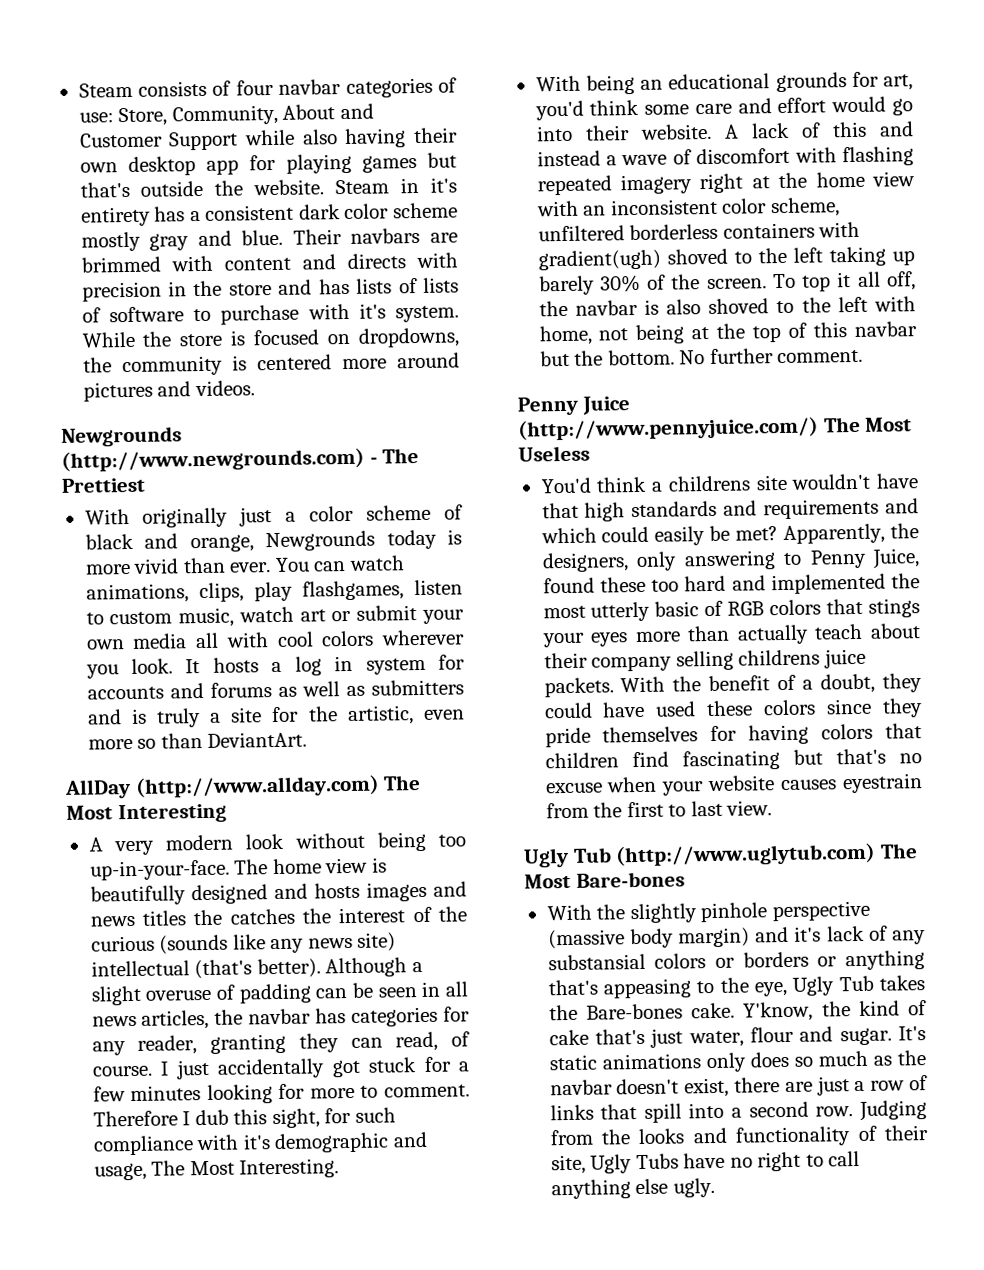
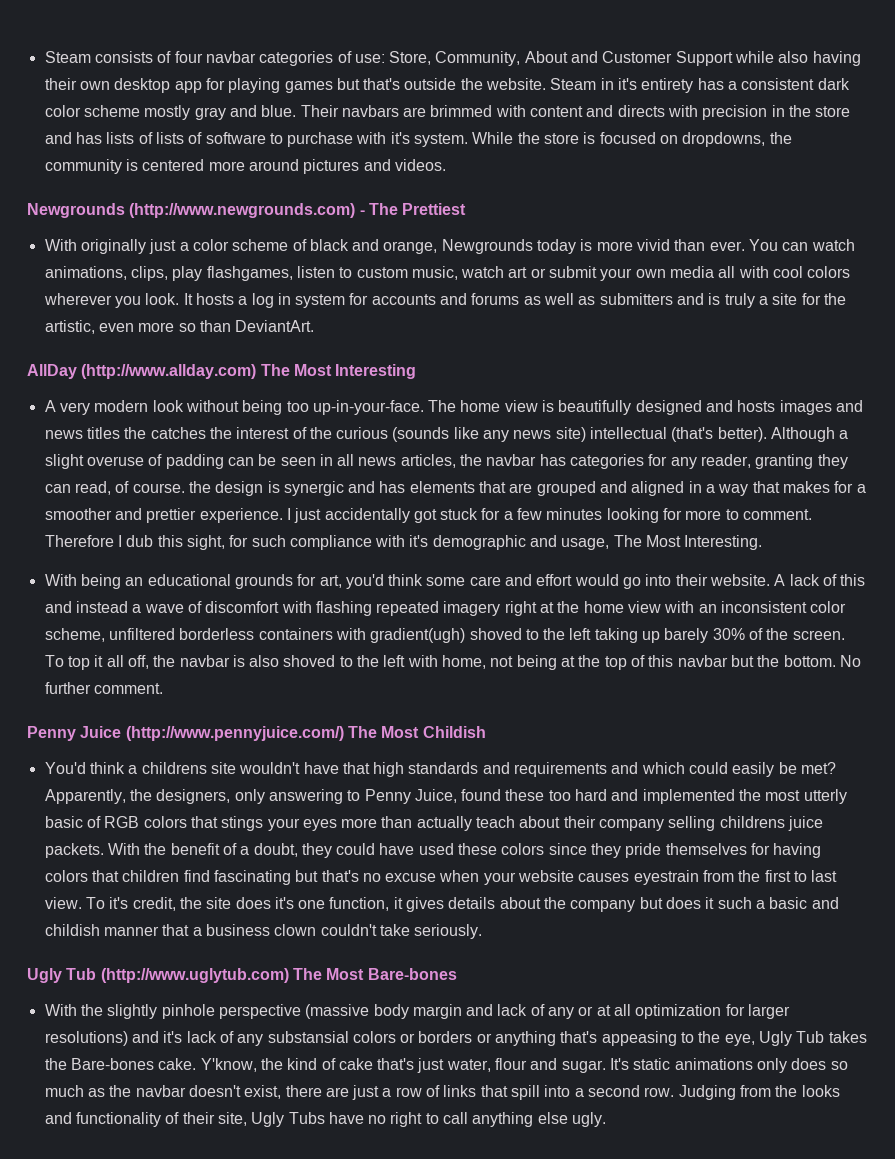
(153, 1071) none -> [188,481,866,496] [44,508,283,523] the design is synergic and has elements that are grouped and aligned in a way that makes for a smoother and prettier experience.
[518,445,590,462] Useless -> [422,726,486,738] Childish
(773, 808) none -> [85,897,839,912] [44,924,483,939] To it's credit, the site does it's one function, it gives details about the company but does it such a basic and childish manner that a business clown couldn't take seriously.
[677,927,750,948] margin) -> [412,1004,791,1019] [44,1031,128,1046] margin and lack of any or at all optimization for larger resolutions)

